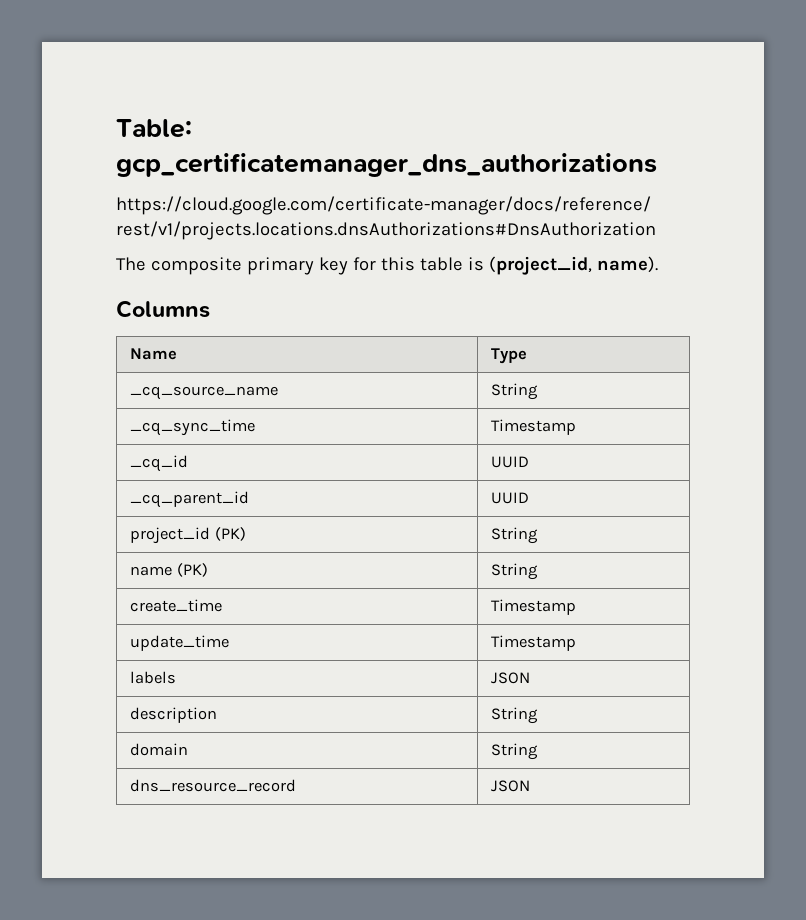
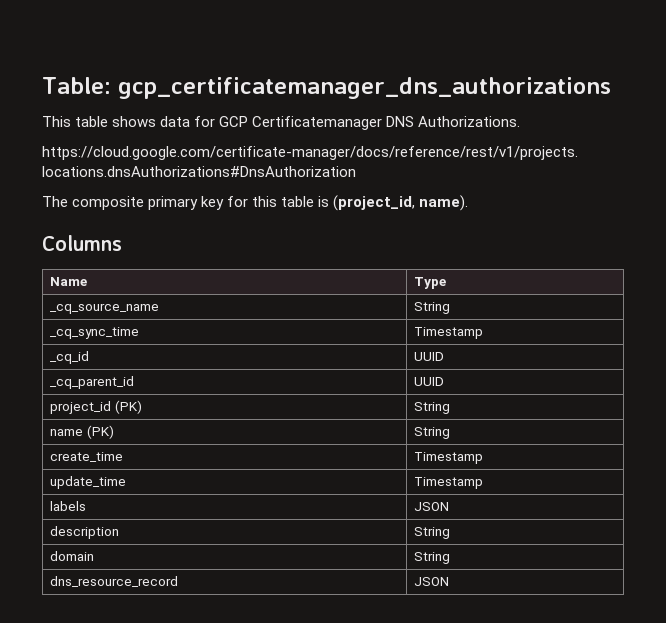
(657, 165) none -> [42,116,521,130] // This table shows data for GCP Certificatemanager DNS Authorizations.

